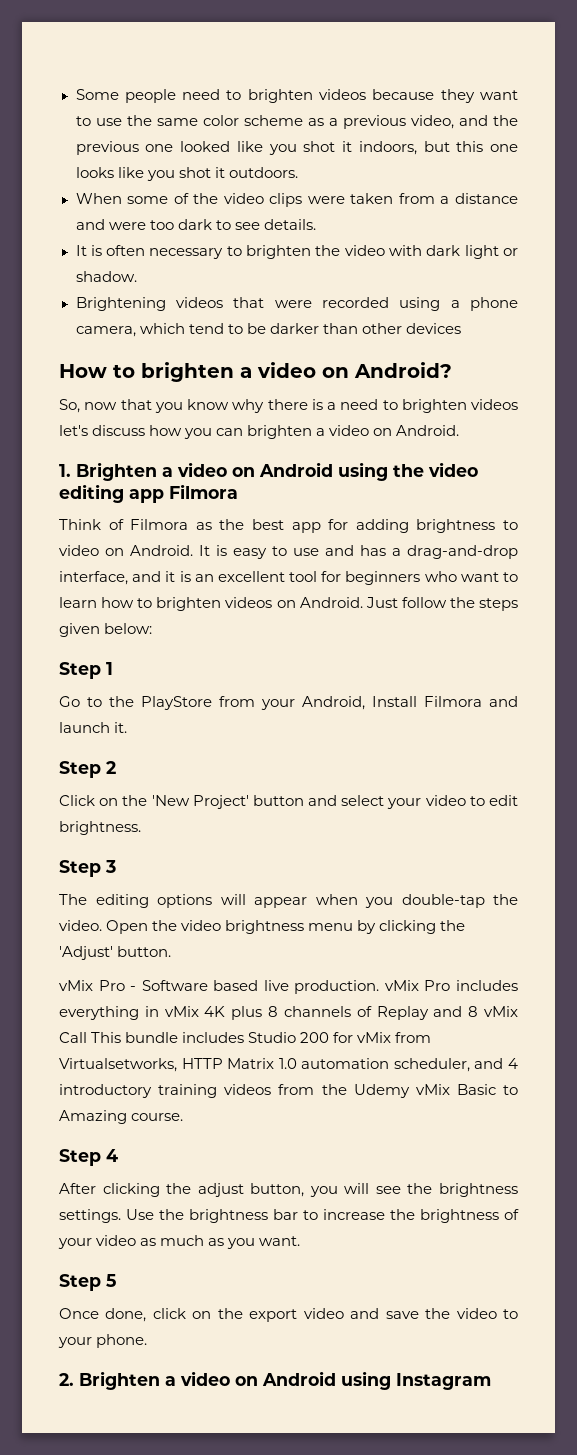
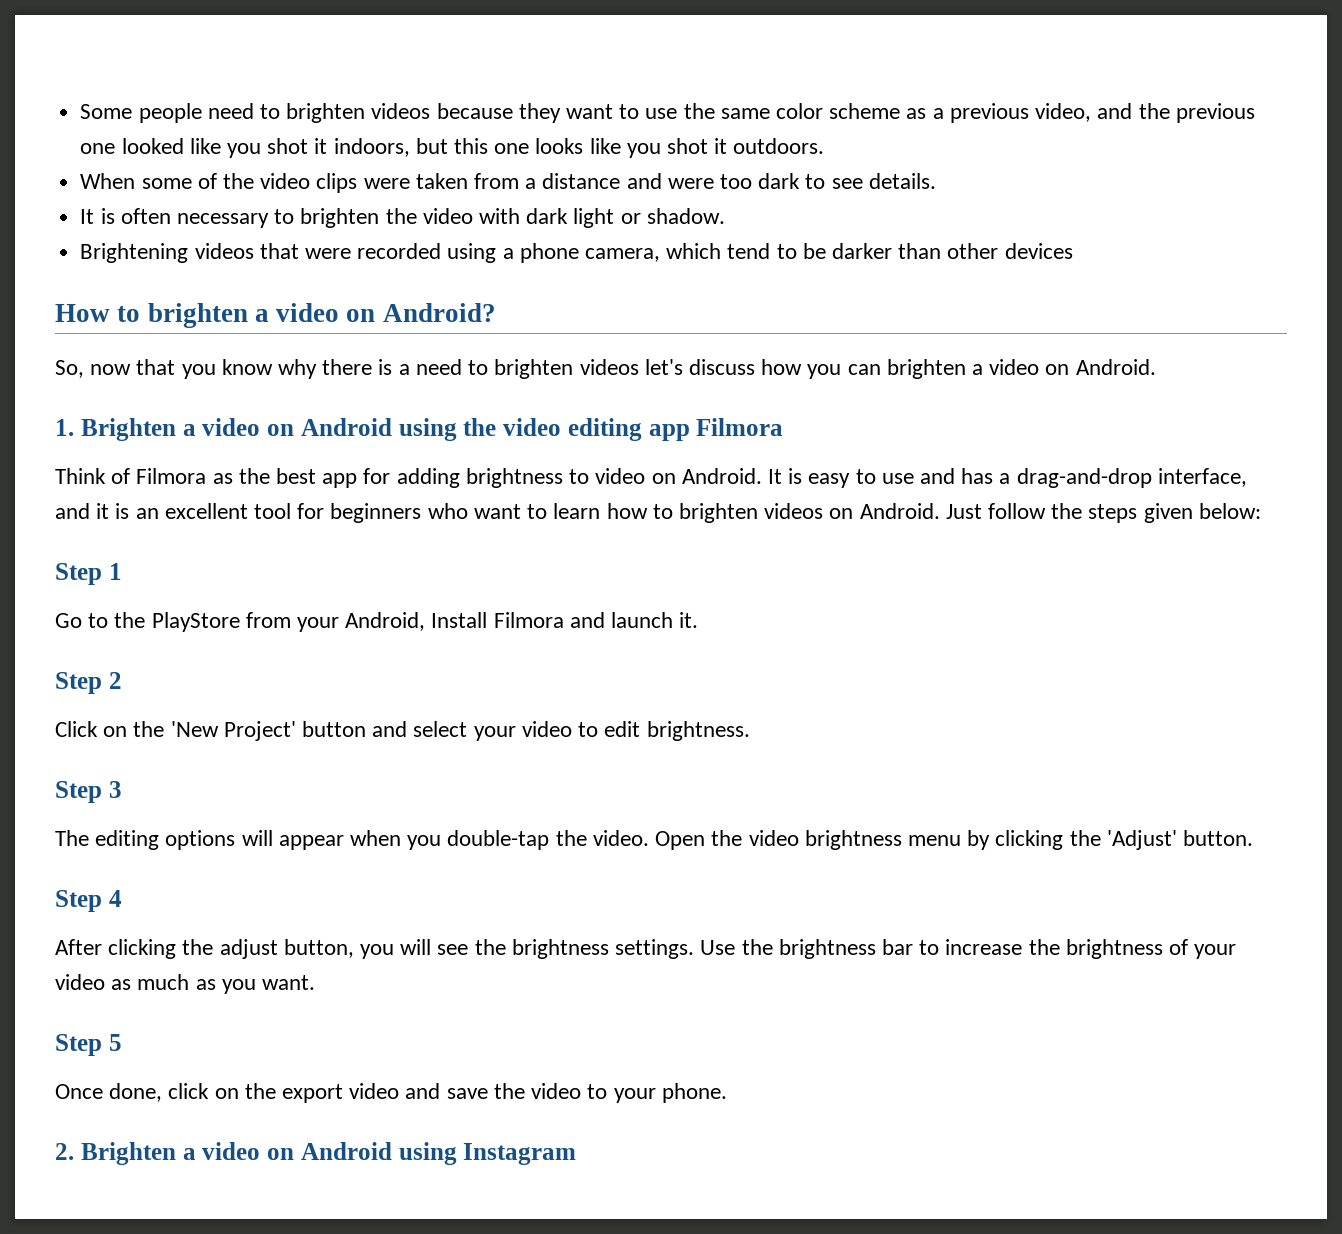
[59,980,518,994] [59,1006,518,1020] [59,1032,432,1043] [59,1058,518,1072] [59,1084,518,1098] [59,1110,184,1124] // vMix Pro - Software based live production. vMix Pro includes everything in vMix 4K plus 8 channels of Replay and 8 vMix Call This bundle includes Studio 200 for vMix from Virtualsetworks, HTTP Matrix 1.0 automation scheduler, and 4 introductory training videos from the Udemy vMix Basic to Amazing course. -> (1253, 838) none

